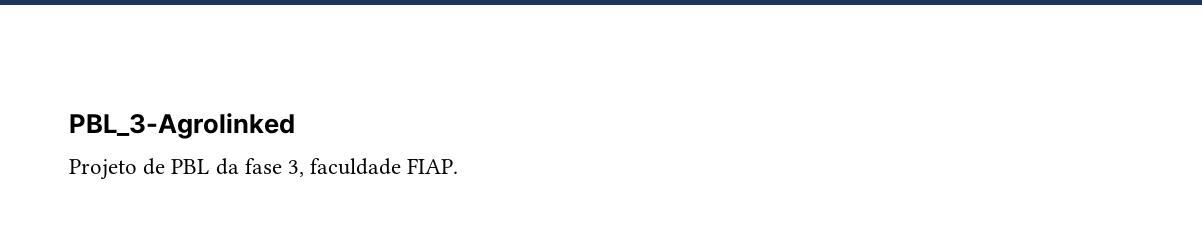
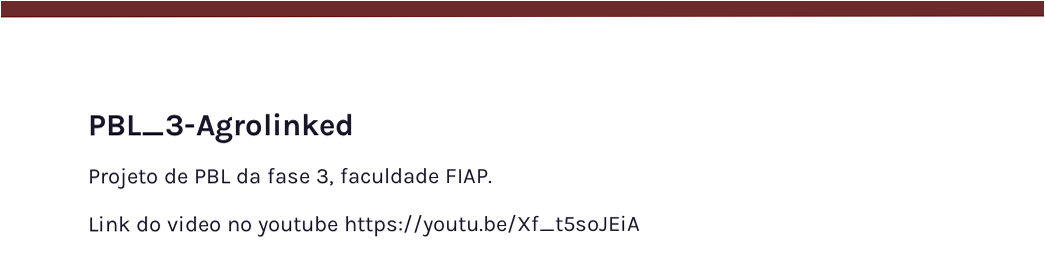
(459, 166) none -> [88,213,641,238] // Link do video no youtube https://youtu.be/Xf_t5soJEiA

